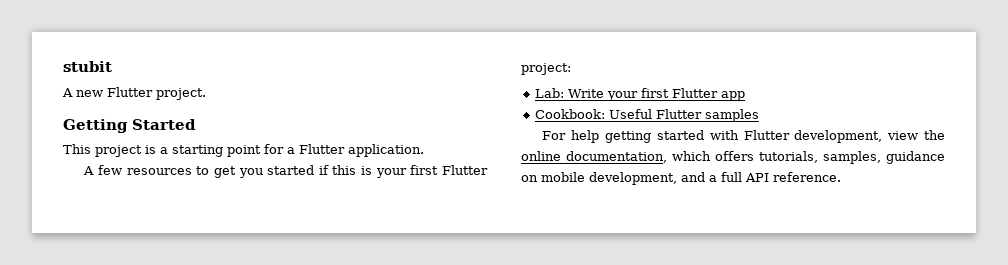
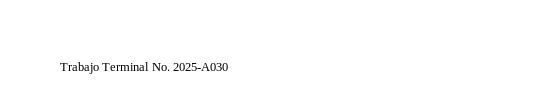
[63,61,112,72] [62,87,206,100] [63,119,196,133] [63,144,424,157] [83,165,488,178] [521,63,571,75] [535,88,746,101] [535,109,760,122] [542,130,945,143] [521,151,945,164] [521,172,841,185] stubit // A new Flutter project. // Getting Started // This project is a starting point for a Flutter application. // A few resources to get you started if this is your first Flutter project: // Lab: Write your first Flutter app // Cookbook: Useful Flutter samples // For help getting started with Flutter development, view the online documentation, which offers tutorials, samples, guidance on mobile development, and a full API reference. -> [60,62,229,74] Trabajo Terminal No. 2025-A030

